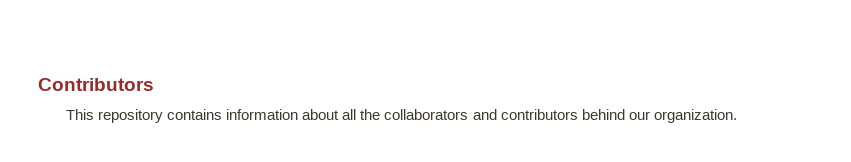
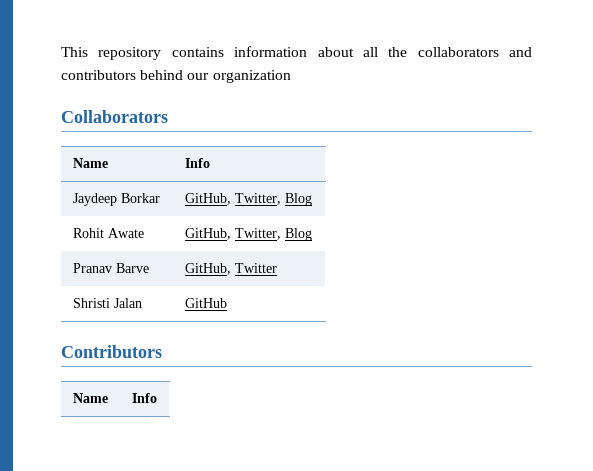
[38,78,154,91] Contributors // -> (61, 52) none
[653,109,737,123] organization. -> [212,70,291,83] [61,110,168,123] [72,158,108,168] [184,158,210,168] [72,193,160,206] [184,193,312,206] [72,228,144,238] [184,228,312,241] [72,263,149,273] [184,263,277,275] [72,298,142,308] [184,298,227,308] [61,345,162,358] [72,393,108,403] [131,393,157,403] organization // Collaborators // Name | Info // Jaydeep Borkar | GitHub, Twitter, Blog // Rohit Awate | GitHub, Twitter, Blog // Pranav Barve | GitHub, Twitter // Shristi Jalan | GitHub // Contributors // Name | Info

